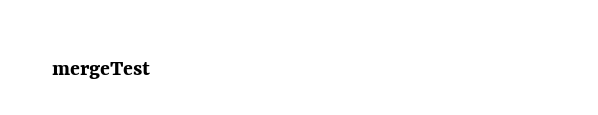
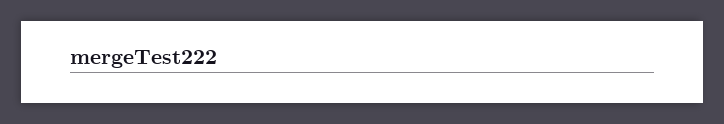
[52,62,150,79] mergeTest -> [70,50,217,68] mergeTest222

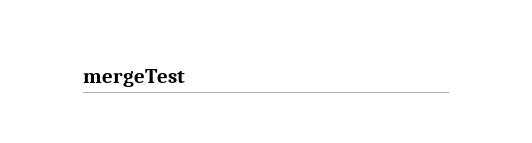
[70,50,217,68] mergeTest222 -> [83,69,185,87] mergeTest

